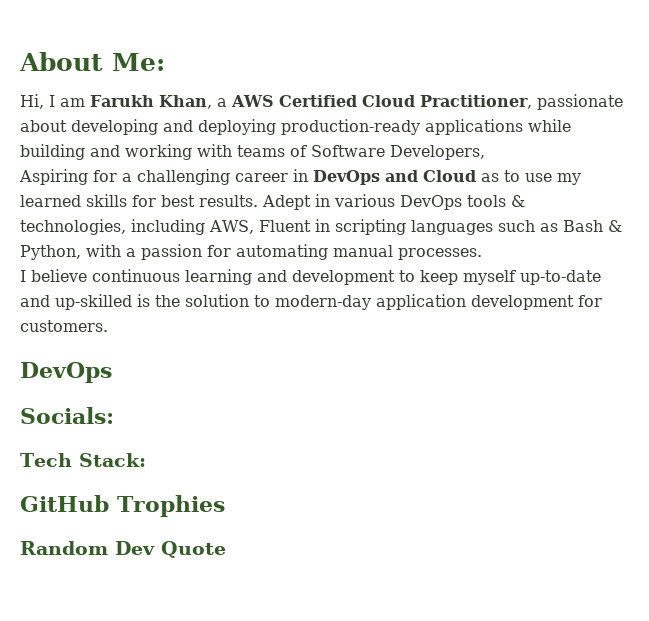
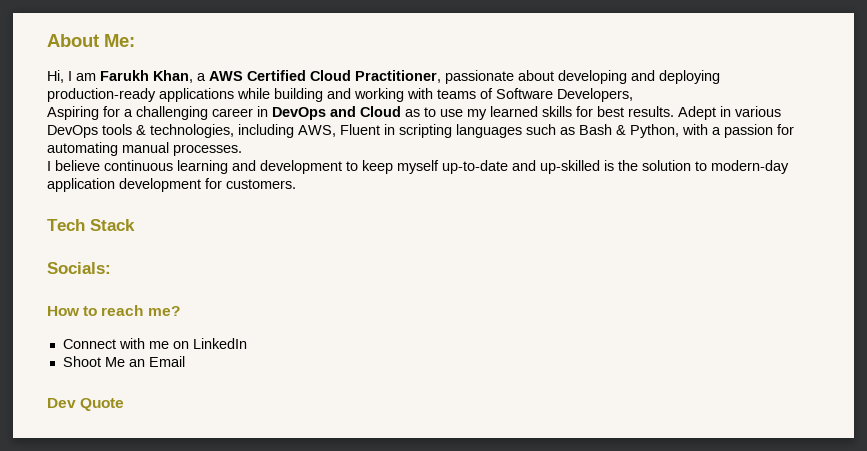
[20,362,112,383] DevOps -> [47,219,135,231] Tech Stack
[20,453,146,467] [20,495,225,517] [20,541,108,555] Tech Stack: // GitHub Trophies // Random -> [47,305,180,316] [62,338,247,349] [62,356,185,367] How to reach me? // Connect with me on LinkedIn // Shoot Me an Email //

